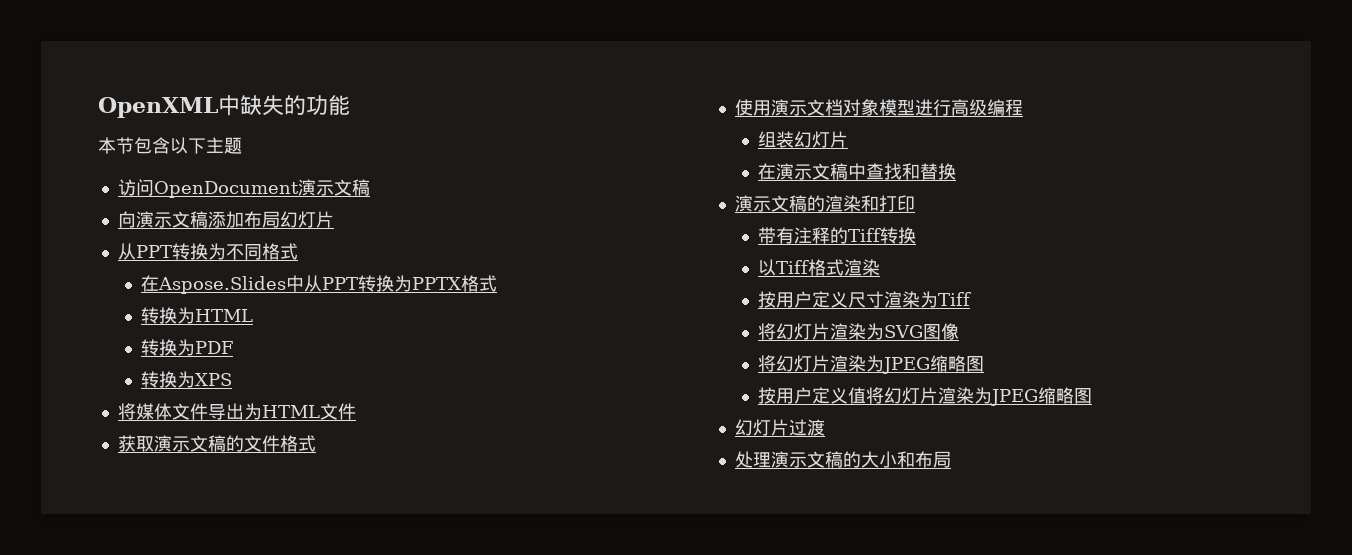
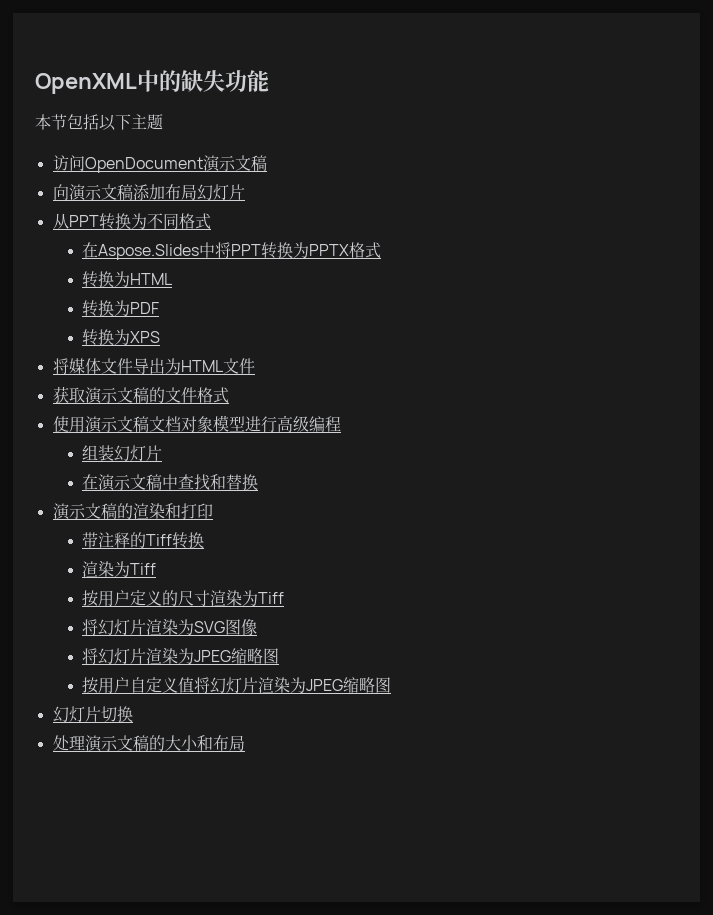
[240,95,306,116] 缺失的 -> [159,70,225,92] 的缺失
[152,137,170,154] 含 -> [83,114,99,130] 括
[303,275,322,292] 从 -> [214,242,231,258] 将
(825, 107) none -> [132,416,165,432] 稿文
[775,227,794,244] 有 -> (98, 540) none
[757,259,880,276] [757,291,848,308] 以Tiff格式渲染 // 按用户定义 -> [81,561,156,577] [81,590,178,607] 渲染为Tiff // 按用户定义的
(812, 395) none -> [129,677,146,693] 自
[788,419,825,436] 过渡 -> [100,706,133,723] 切换

